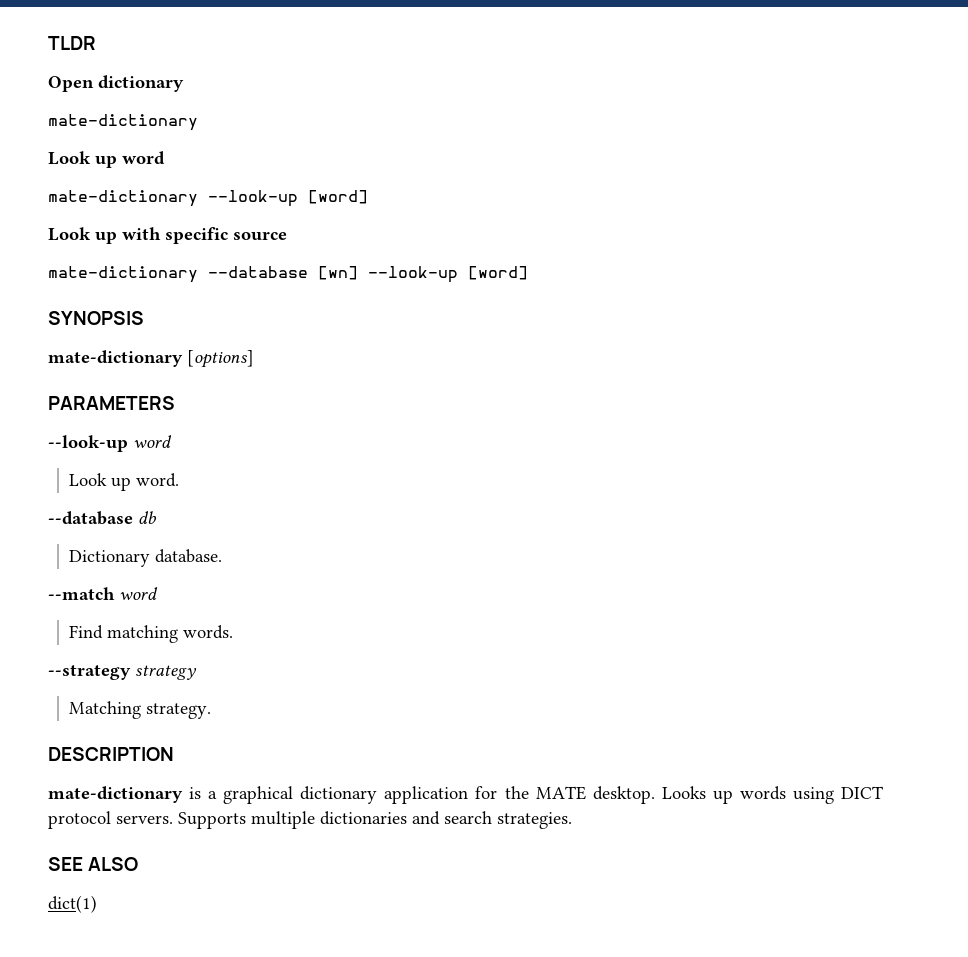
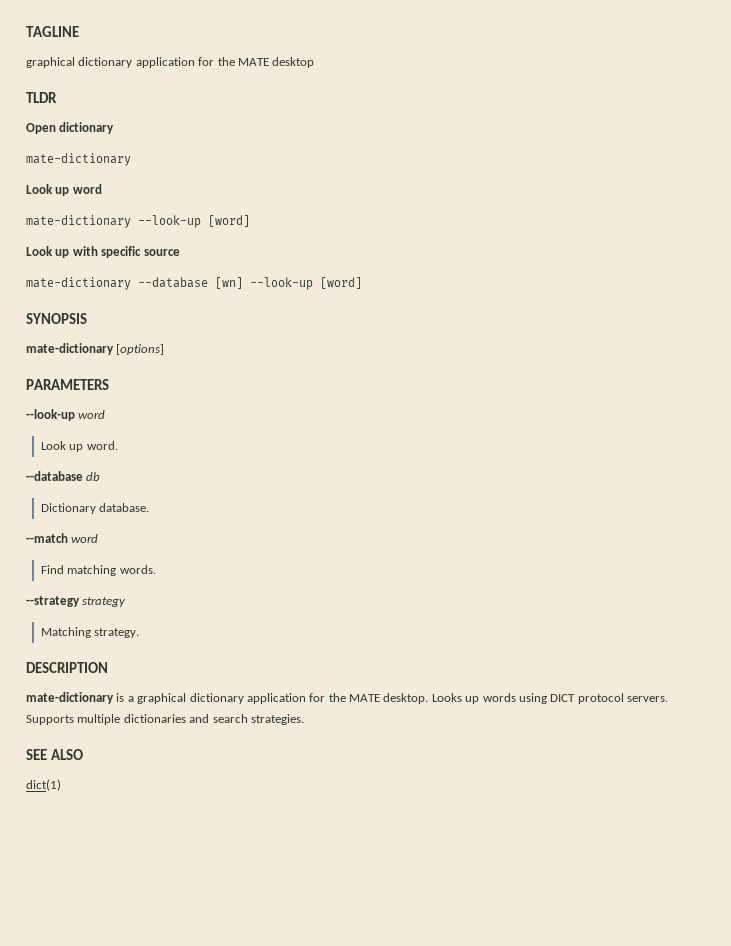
(48, 43) none -> [26,26,79,37] [26,57,315,68] TAGLINE // graphical dictionary application for the MATE desktop //

